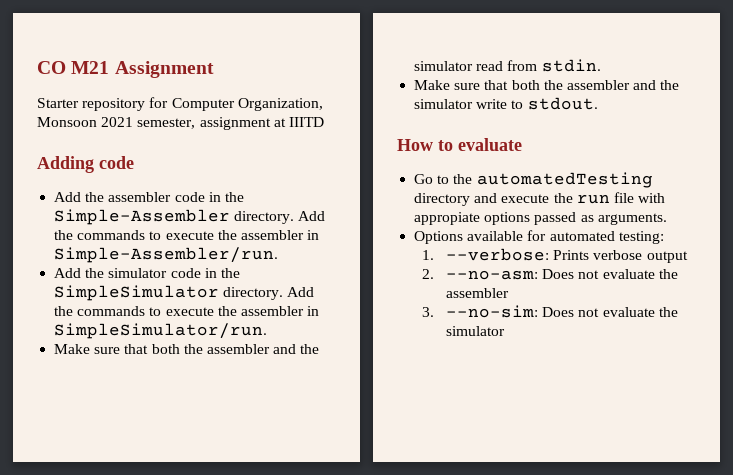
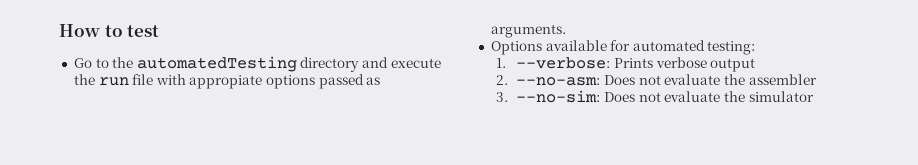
[37,61,214,78] [37,97,323,111] [37,117,324,130] [37,156,134,173] [54,192,244,202] [54,209,326,225] [54,230,320,240] [54,247,279,263] [54,268,240,278] [54,285,315,301] [54,306,320,316] [54,323,268,339] [54,344,320,354] [414,59,601,72] [414,80,680,90] [414,97,598,110] CO M21 Assignment // Starter repository for Computer Organization, Monsoon 2021 semester, assignment at IIITD // Adding code // Add the assembler code in the Simple-Assembler directory. Add the commands to execute the assembler in Simple-Assembler/run. // Add the simulator code in the SimpleSimulator directory. Add the commands to execute the assembler in SimpleSimulator/run. // Make sure that both the assembler and the simulator read from stdin. // Make sure that both the assembler and the simulator write to stdout. // -> (59, 30) none
[458,138,522,151] evaluate -> [127,25,160,37] test

